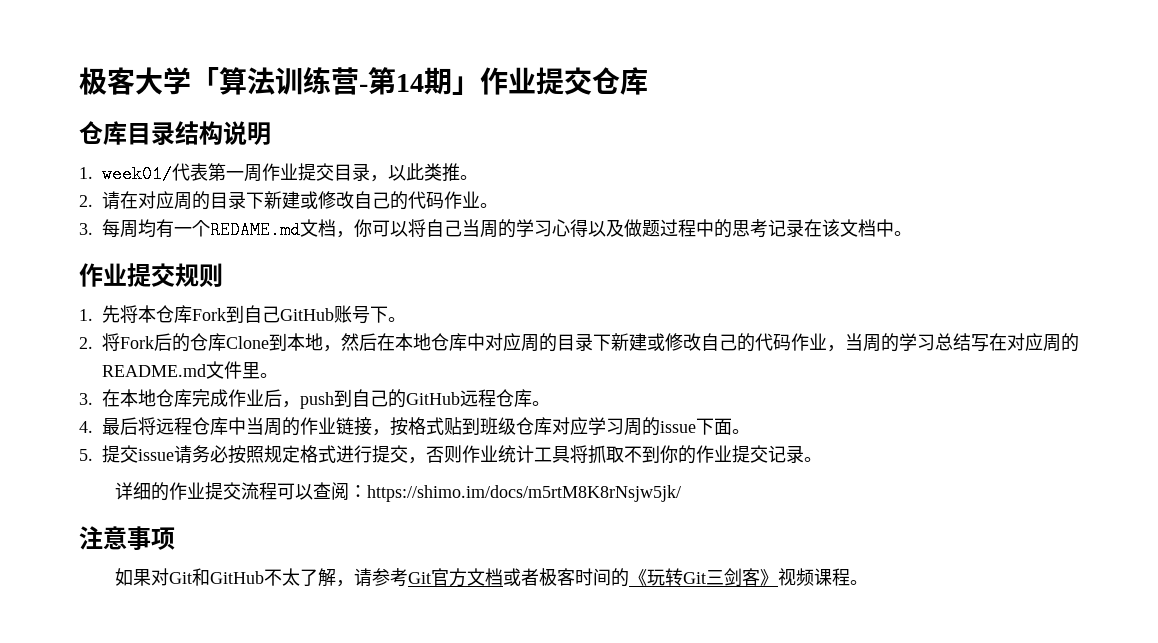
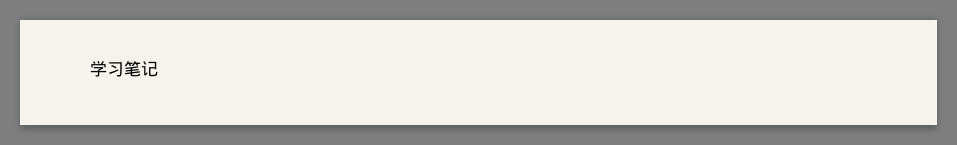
[79,67,648,95] [79,121,271,146] [79,163,478,183] [79,191,498,210] [79,219,912,239] [79,263,223,288] [79,305,406,324] [79,333,1079,352] [102,361,278,379] [79,389,550,409] [79,417,750,436] [79,445,822,464] [114,482,681,502] [79,526,175,550] [114,568,868,587] 极客大学「算法训练营-第14期」作业提交仓库 // 仓库目录结构说明 // 1. week01/代表第一周作业提交目录，以此类推。 // 2.请在对应周的目录下新建或修改自己的代码作业。 // 3.每周均有一个REDAME.md文档，你可以将自己当周的学习心得以及做题过程中的思考记录在该文档中。 // 作业提交规则 // 1.先将本仓库Fork到自己GitHub账号下。 // 2.将Fork后的仓库Clone到本地，然后在本地仓库中对应周的目录下新建或修改自己的代码作业，当周的学习总结写在对应周的README.md文件里。 // 3.在本地仓库完成作业后，push到自己的GitHub远程仓库。 // 4.最后将远程仓库中当周的作业链接，按格式贴到班级仓库对应学习周的issue下面。 // 5.提交issue请务必按照规定格式进行提交，否则作业统计工具将抓取不到你的作业提交记录。 // 详细的作业提交流程可以查阅：https://shimo.im/docs/m5rtM8K8rNsjw5jk/ // 注意事项 // 如果对Git和GitHub不太了解，请参考Git官方文档或者极客时间的《玩转Git三剑客》视频课程。 -> [90,61,158,77] 学习笔记

